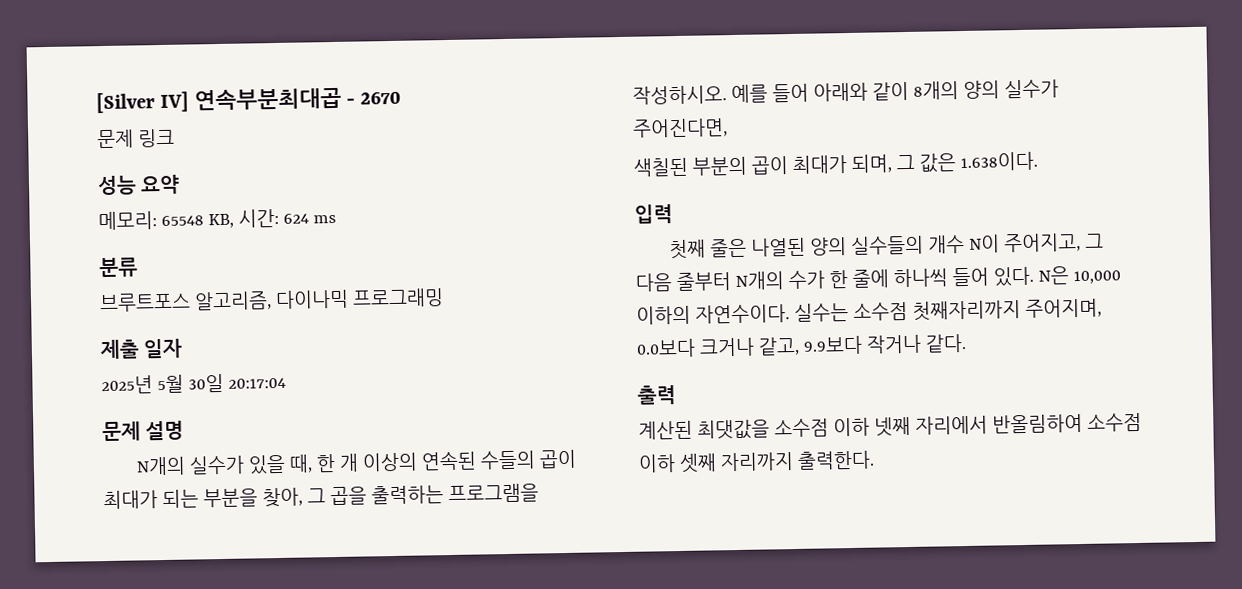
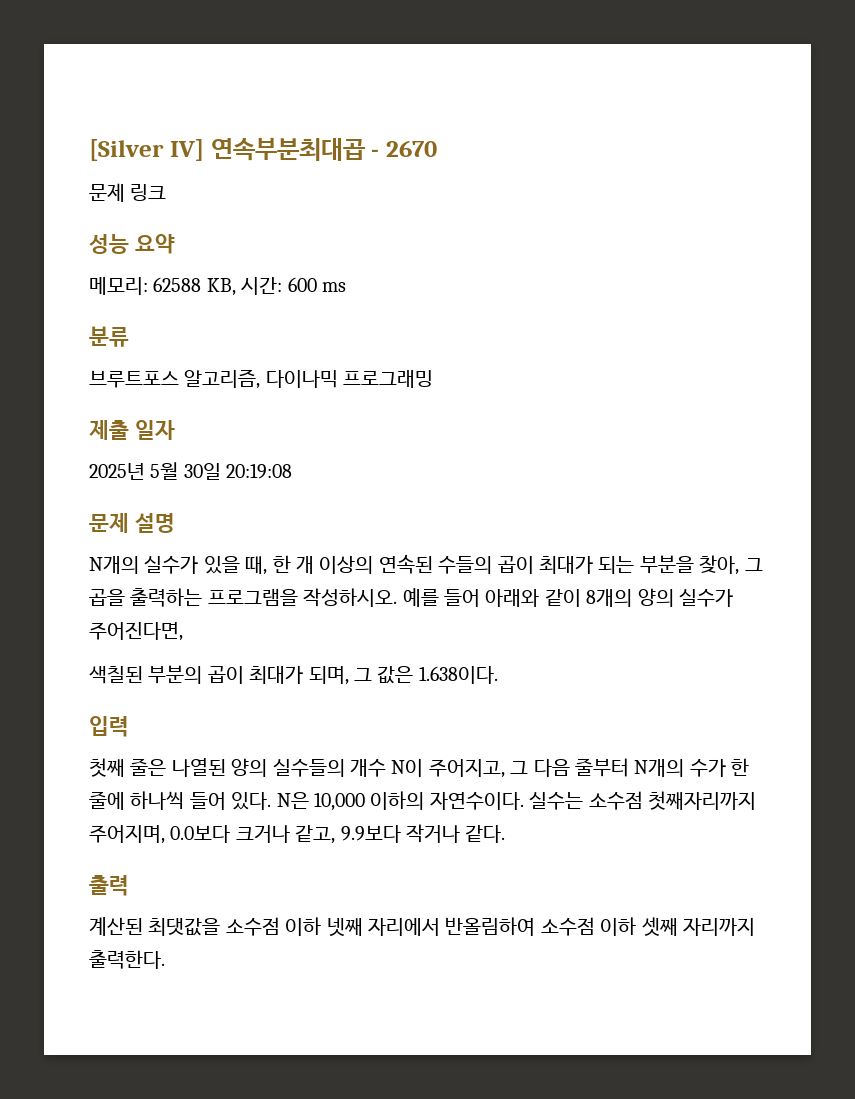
[160,215,204,227] 65548 -> [153,277,202,292] 62588
[282,213,309,224] 624 -> [287,277,317,292] 600
[227,377,286,389] 20:17:04 -> [226,463,293,479] 20:19:08

